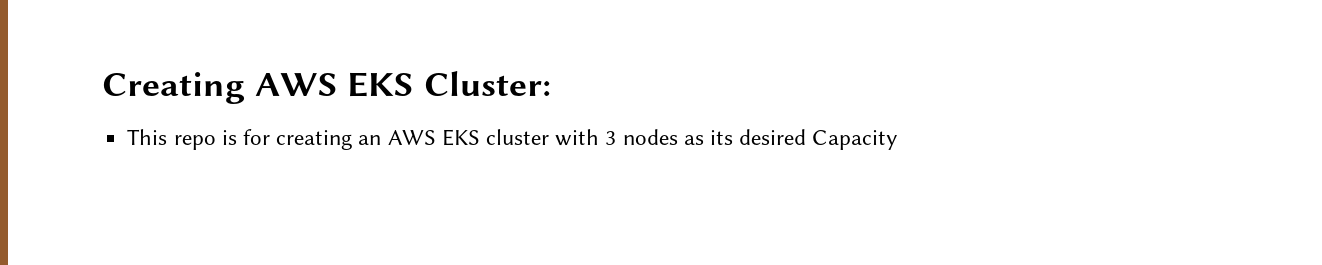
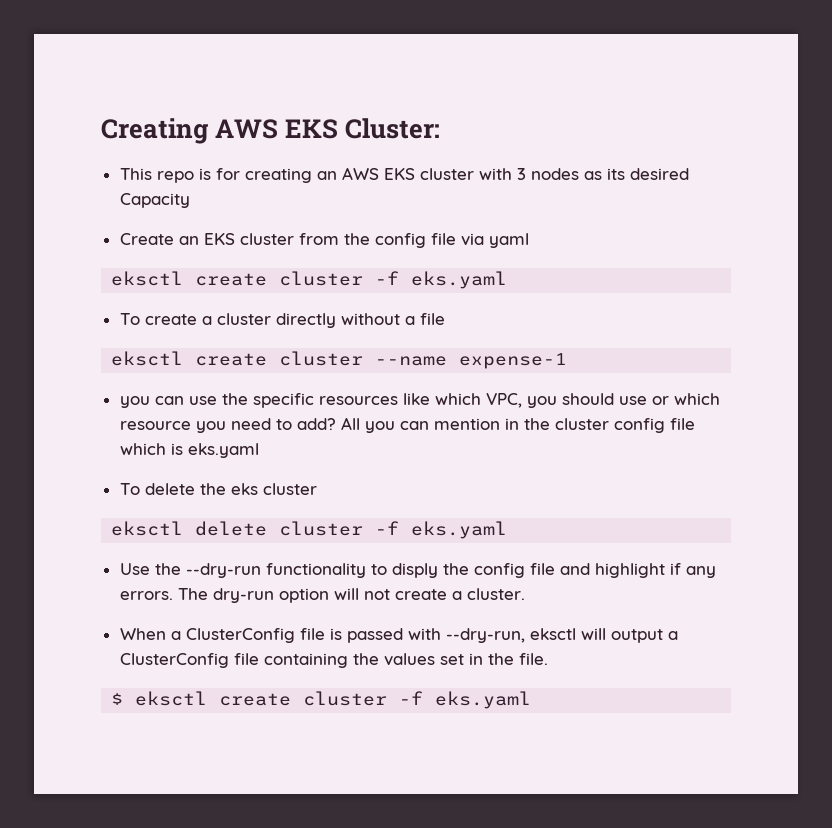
(899, 140) none -> [119,233,529,248] [111,271,508,289] [119,313,445,328] [111,351,568,369] [119,393,720,408] [119,417,695,433] [119,443,259,458] [119,483,317,495] [111,521,508,539] [119,563,716,578] [119,588,525,603] [119,628,678,643] [119,653,548,668] [111,691,532,709] // Create an EKS cluster from the config file via yaml // eksctl create cluster -f eks.yaml // To create a cluster directly without a file // eksctl create cluster --name expense-1 // you can use the specific resources like which VPC, you should use or which resource you need to add? All you can mention in the cluster config file which is eks.yaml // To delete the eks cluster // eksctl delete cluster -f eks.yaml // Use the --dry-run functionality to disply the config file and highlight if any errors. The dry-run option will not create a cluster. // When a ClusterConfig file is passed with --dry-run, eksctl will output a ClusterConfig file containing the values set in the file. // $ eksctl create cluster -f eks.yaml

